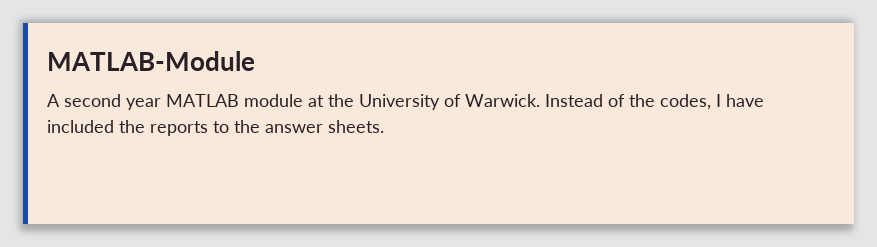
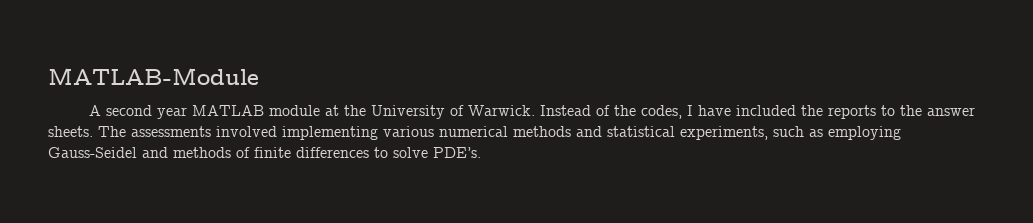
(384, 126) none -> [98,126,901,140] [48,147,481,158] The assessments involved implementing various numerical methods and statistical experiments, such as employing Gauss-Seidel and methods of finite differences to solve PDE’s.

